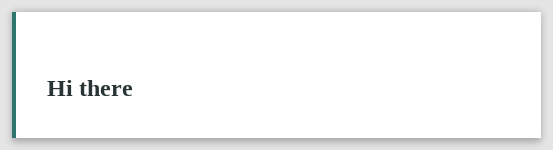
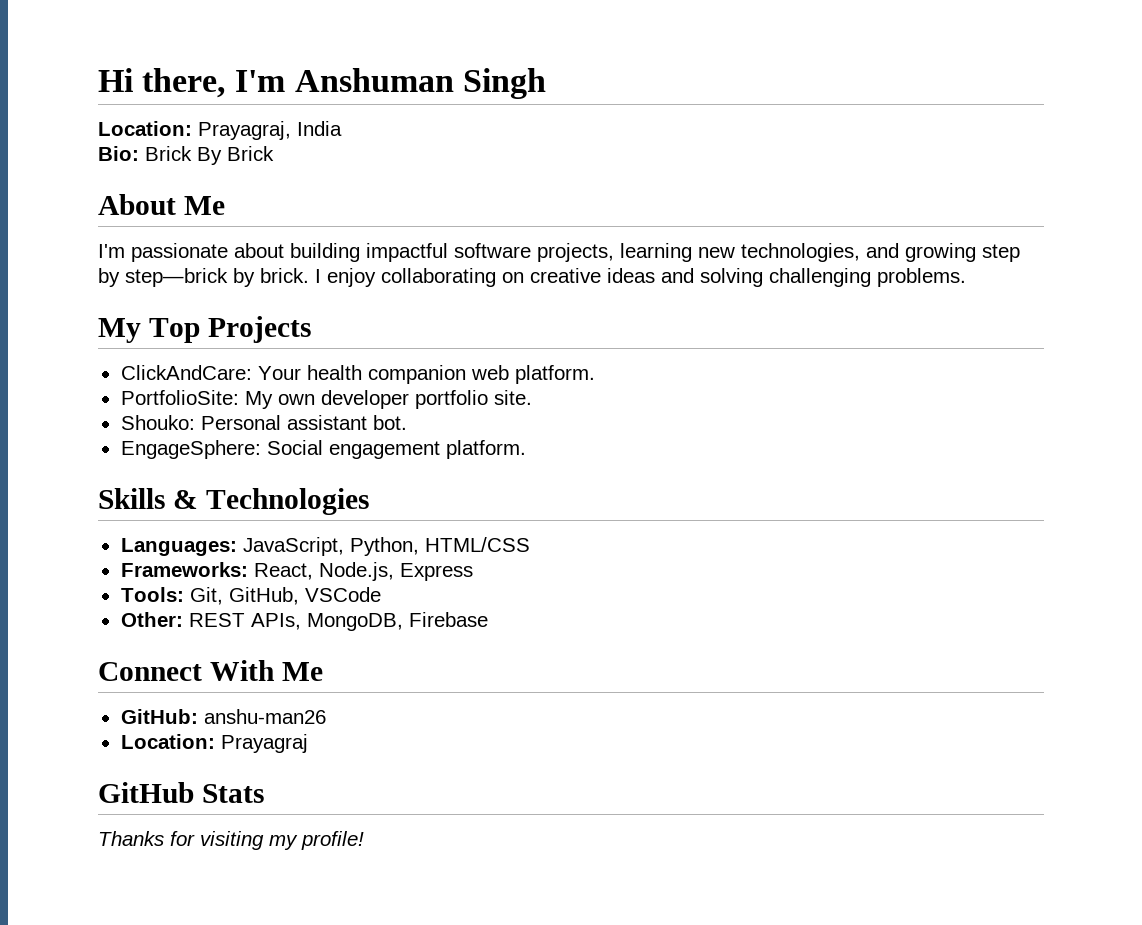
[79,80,134,96] there -> [142,68,546,99] [98,121,342,140] [98,146,274,165] [98,194,225,215] [98,243,1020,262] [98,268,966,287] [98,316,311,343] [120,365,595,384] [120,390,532,409] [120,415,407,430] [120,440,526,459] [98,488,369,515] [120,537,530,556] [120,562,473,581] [120,587,381,605] [120,612,488,631] [98,660,323,681] [120,709,326,724] [120,734,308,753] [98,782,264,803] [98,831,364,850] there, I'm Anshuman Singh // Location: Prayagraj, India // Bio: Brick By Brick // About Me // I'm passionate about building impactful software projects, learning new technologies, and growing step by step—brick by brick. I enjoy collaborating on creative ideas and solving challenging problems. // My Top Projects // ClickAndCare: Your health companion web platform. // PortfolioSite: My own developer portfolio site. // Shouko: Personal assistant bot. // EngageSphere: Social engagement platform. // Skills & Technologies // Languages: JavaScript, Python, HTML/CSS // Frameworks: React, Node.js, Express // Tools: Git, GitHub, VSCode // Other: REST APIs, MongoDB, Firebase // Connect With Me // GitHub: anshu-man26 // Location: Prayagraj // GitHub Stats // Thanks for visiting my profile!

